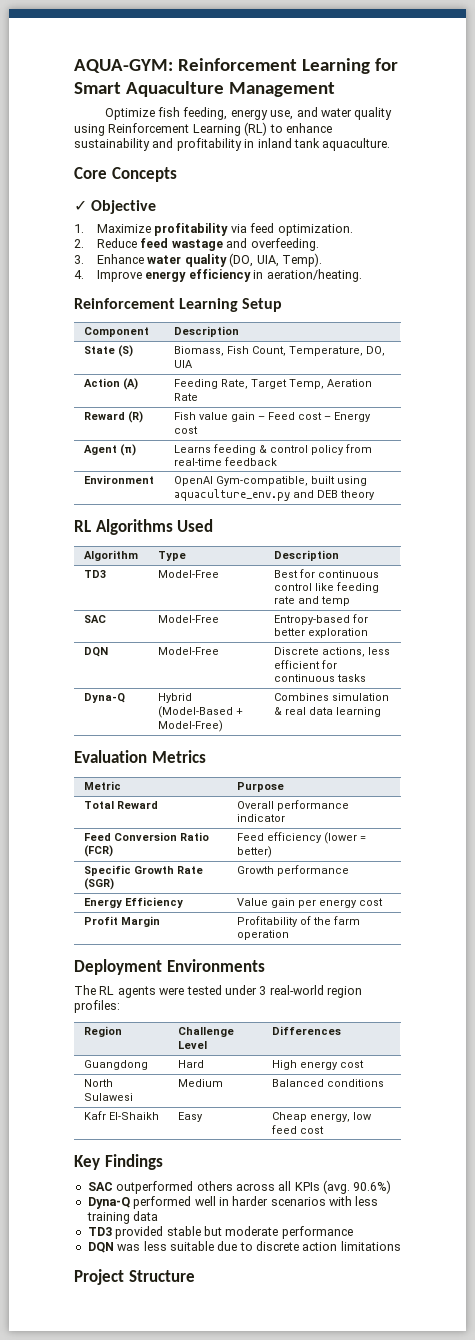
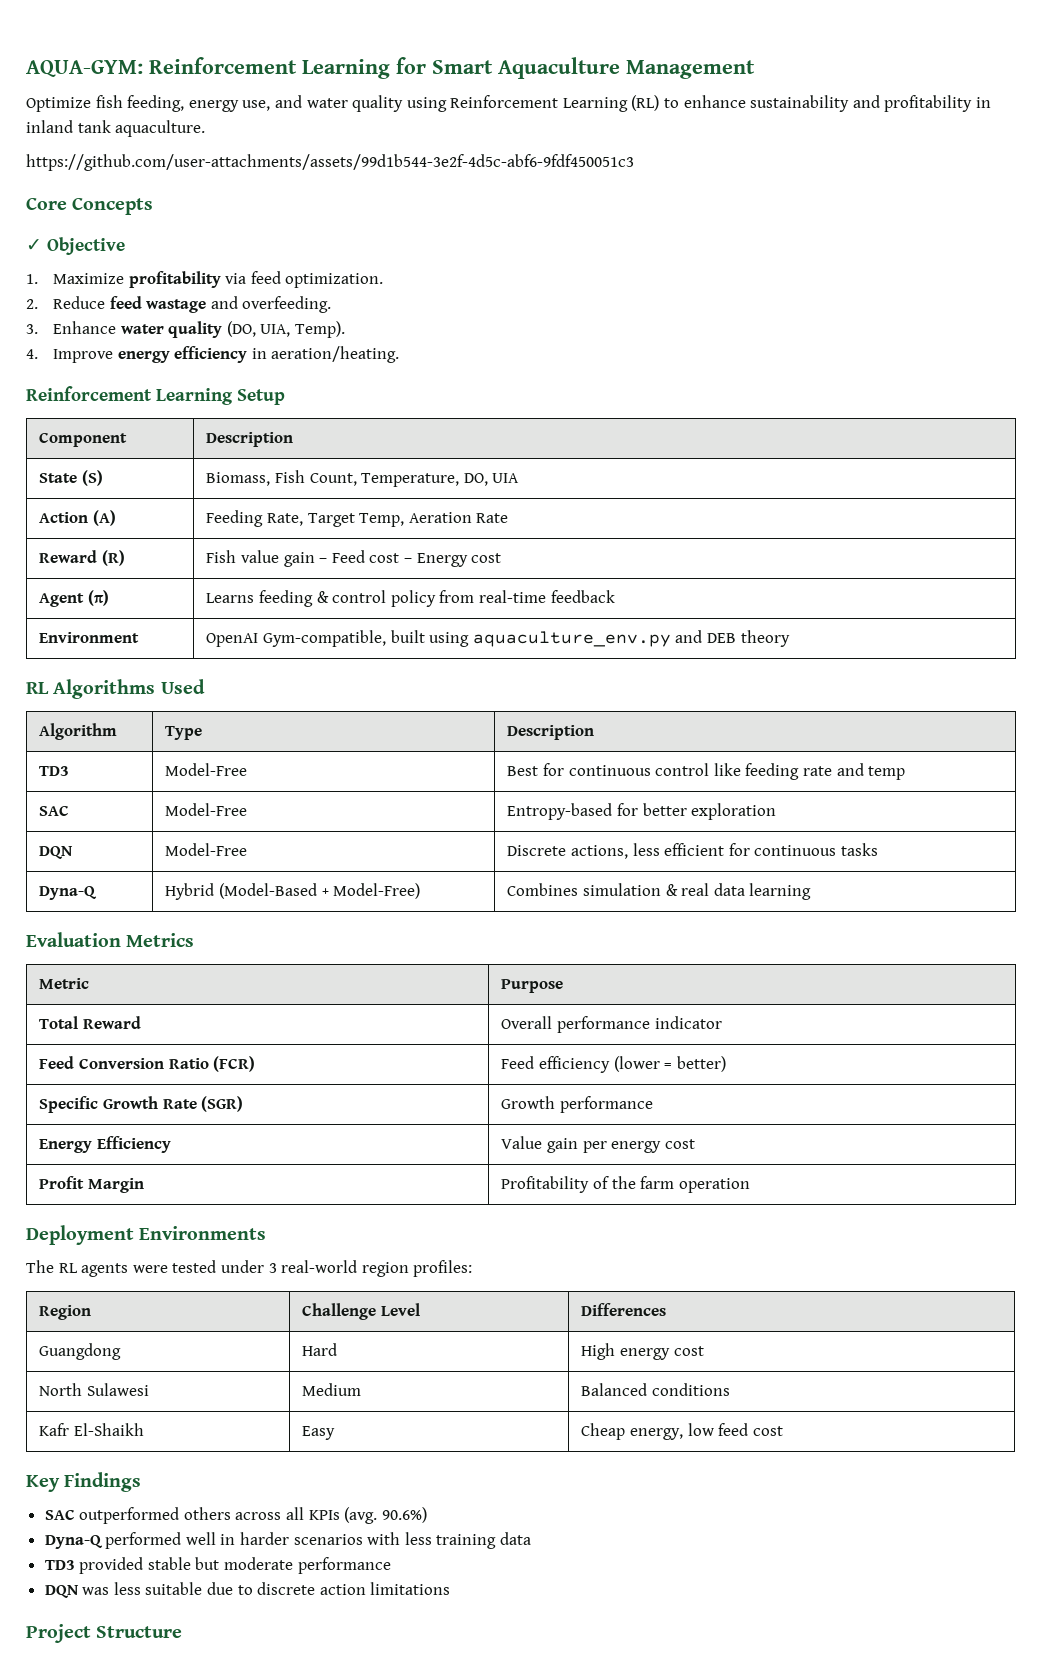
(391, 144) none -> [26,154,634,171] // https://github.com/user-attachments/assets/99d1b544-3e2f-4d5c-abf6-9fdf450051c3

